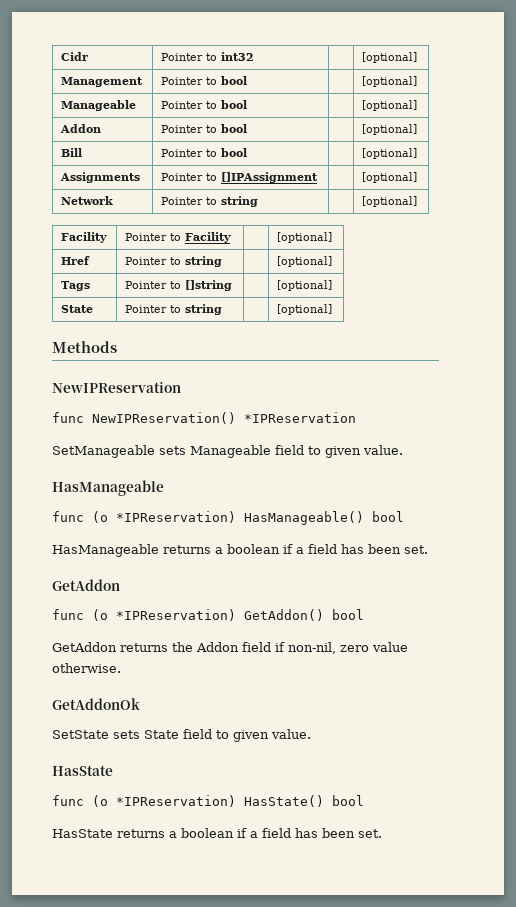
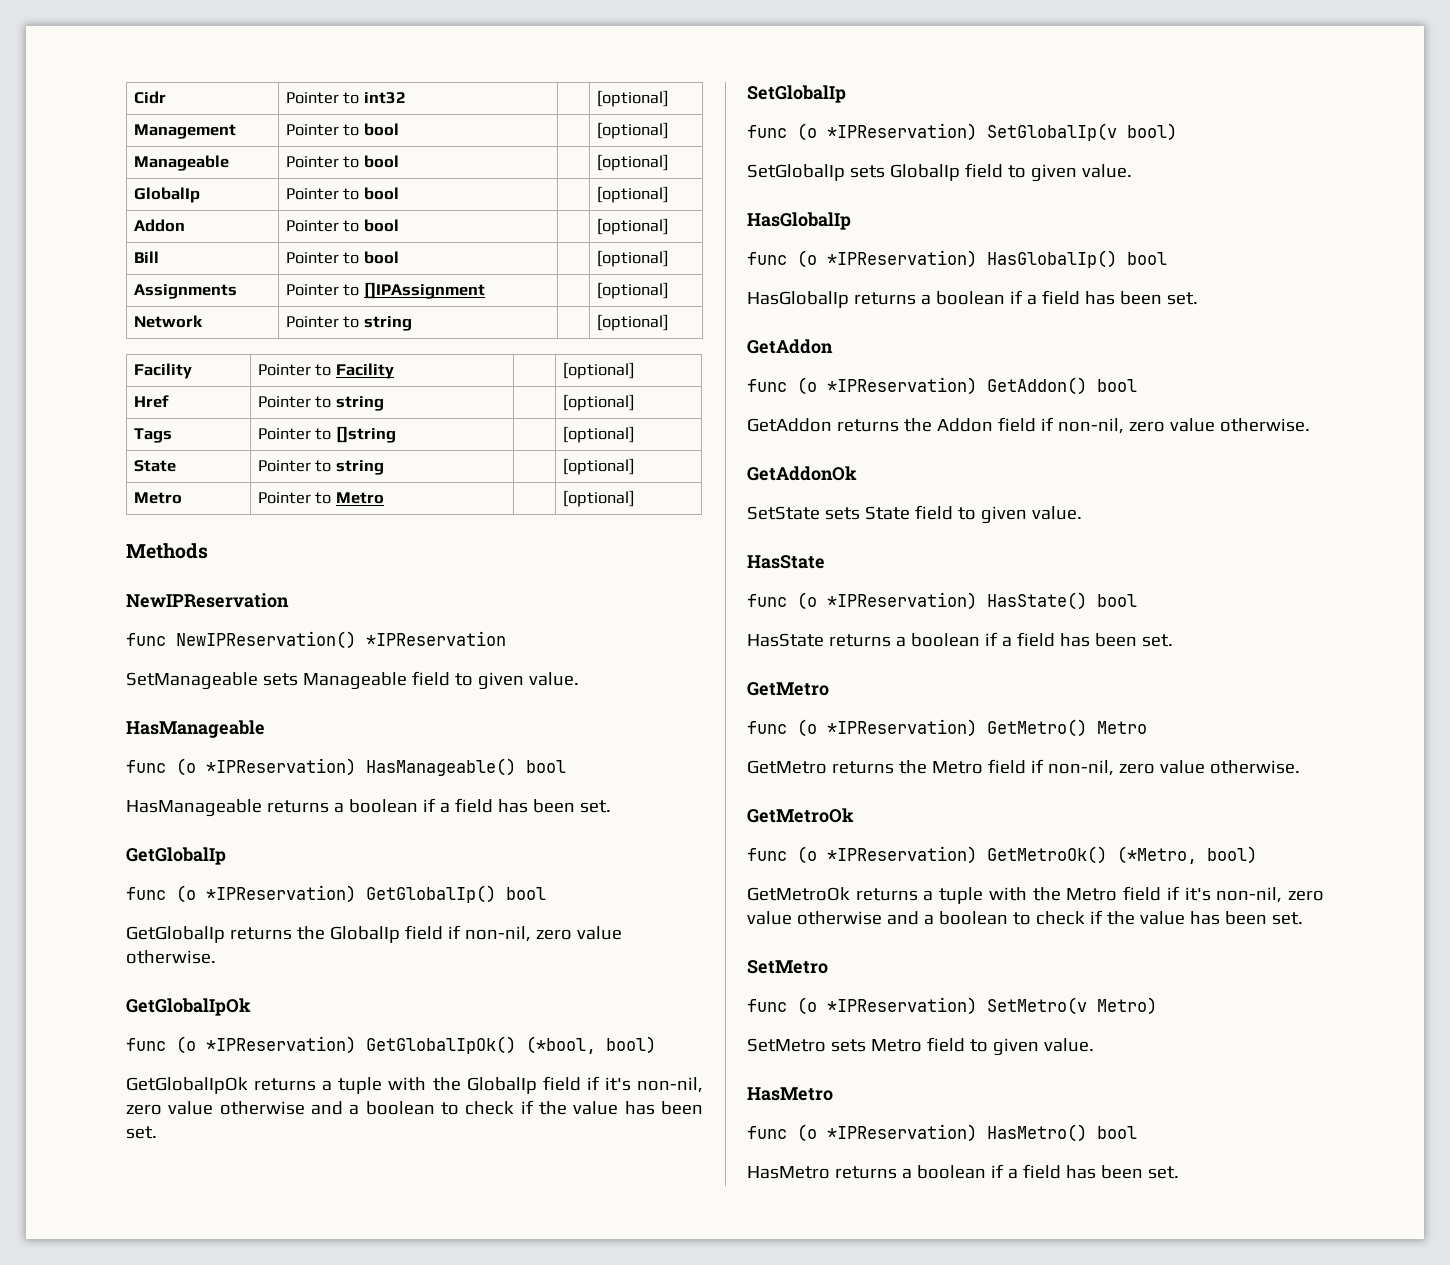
(418, 105) none -> [133,187,200,203] [285,187,399,200] [596,186,668,203] // GlobalIp | Pointer to bool | | [optional]
(333, 309) none -> [133,492,182,504] [257,492,384,504] [562,490,634,507] // Metro | Pointer to Metro | | [optional]
(428, 549) none -> [126,847,226,865] [126,885,546,903] [126,925,622,943] [126,950,216,964] [126,998,251,1016] [126,1036,656,1054] [126,1076,704,1094] [126,1100,703,1115] [126,1126,157,1139] [747,85,846,103] [747,123,1177,141] [747,163,1132,182] [747,212,851,230] [747,250,1167,268] [747,290,1198,308] // GetGlobalIp // func (o *IPReservation) GetGlobalIp() bool // GetGlobalIp returns the GlobalIp field if non-nil, zero value otherwise. // GetGlobalIpOk // func (o *IPReservation) GetGlobalIpOk() (*bool, bool) // GetGlobalIpOk returns a tuple with the GlobalIp field if it's non-nil, zero value otherwise and a boolean to check if the value has been set. // SetGlobalIp // func (o *IPReservation) SetGlobalIp(v bool) // SetGlobalIp sets GlobalIp field to given value. // HasGlobalIp // func (o *IPReservation) HasGlobalIp() bool // HasGlobalIp returns a boolean if a field has been set.
(382, 833) none -> [747,682,829,696] [747,719,1147,737] [747,759,1300,776] [747,808,854,823] [747,846,1257,864] [747,886,1324,904] [747,910,1303,925] [747,960,828,974] [747,997,1157,1015] [747,1037,1094,1056] [747,1087,833,1101] [747,1124,1137,1142] [747,1164,1179,1179] // GetMetro // func (o *IPReservation) GetMetro() Metro // GetMetro returns the Metro field if non-nil, zero value otherwise. // GetMetroOk // func (o *IPReservation) GetMetroOk() (*Metro, bool) // GetMetroOk returns a tuple with the Metro field if it's non-nil, zero value otherwise and a boolean to check if the value has been set. // SetMetro // func (o *IPReservation) SetMetro(v Metro) // SetMetro sets Metro field to given value. // HasMetro // func (o *IPReservation) HasMetro() bool // HasMetro returns a boolean if a field has been set.

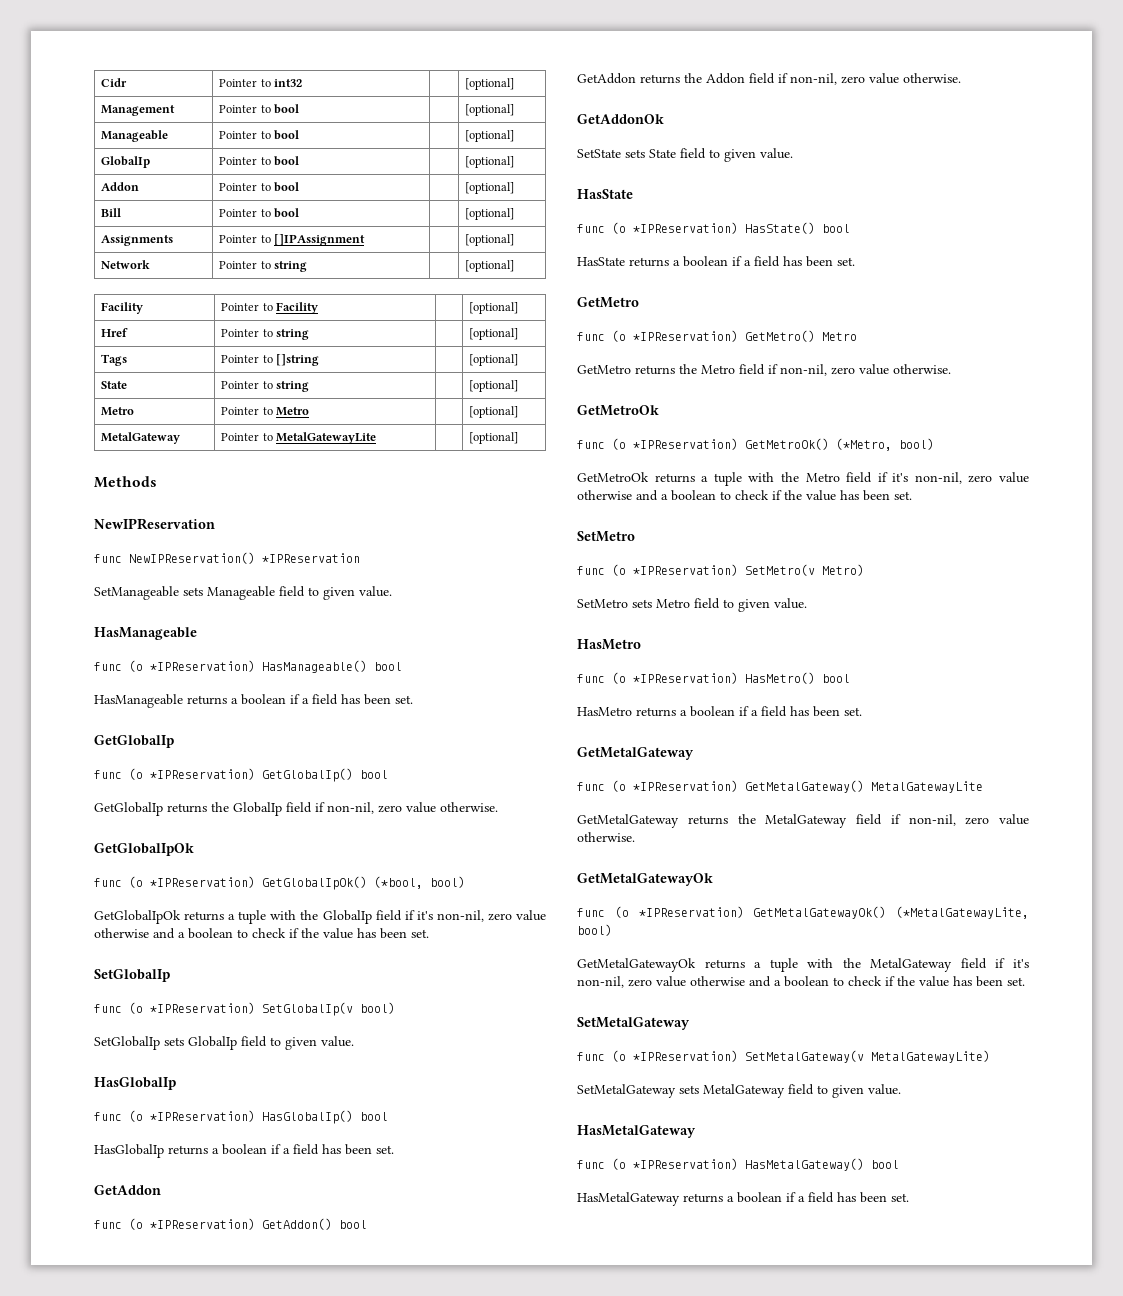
(634, 498) none -> [101,432,181,444] [221,432,377,444] [469,432,519,444] // MetalGateway | Pointer to MetalGatewayLite | | [optional]
(1179, 1172) none -> [577,747,694,760] [577,780,983,793] [577,814,1029,828] [577,832,635,842] [577,873,713,886] [577,906,1029,919] [577,924,612,936] [577,958,1029,972] [577,976,1025,988] [577,1017,690,1030] [577,1050,990,1063] [577,1084,901,1098] [577,1125,696,1138] [577,1158,899,1171] [577,1192,909,1206] // GetMetalGateway // func (o *IPReservation) GetMetalGateway() MetalGatewayLite // GetMetalGateway returns the MetalGateway field if non-nil, zero value otherwise. // GetMetalGatewayOk // func (o *IPReservation) GetMetalGatewayOk() (*MetalGatewayLite, bool) // GetMetalGatewayOk returns a tuple with the MetalGateway field if it's non-nil, zero value otherwise and a boolean to check if the value has been set. // SetMetalGateway // func (o *IPReservation) SetMetalGateway(v MetalGatewayLite) // SetMetalGateway sets MetalGateway field to given value. // HasMetalGateway // func (o *IPReservation) HasMetalGateway() bool // HasMetalGateway returns a boolean if a field has been set.

